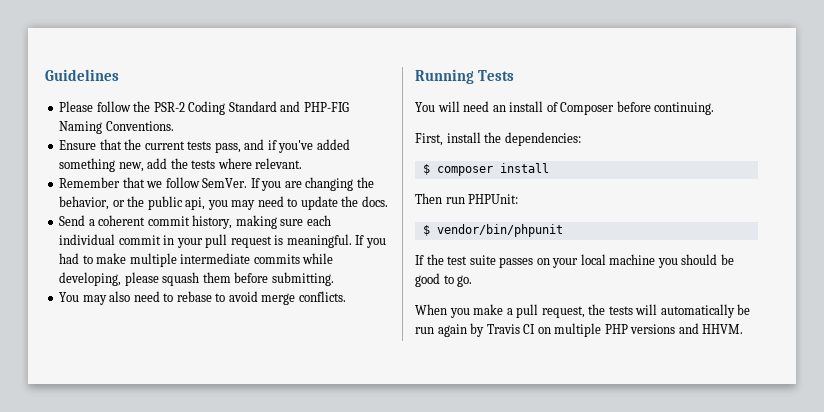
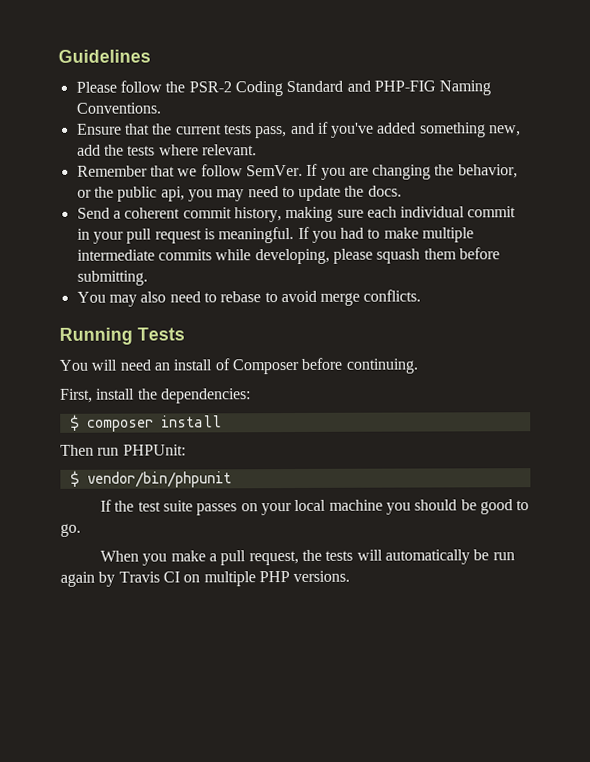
[630,323,744,334] versions and HHVM. -> [293,570,351,583] versions.

